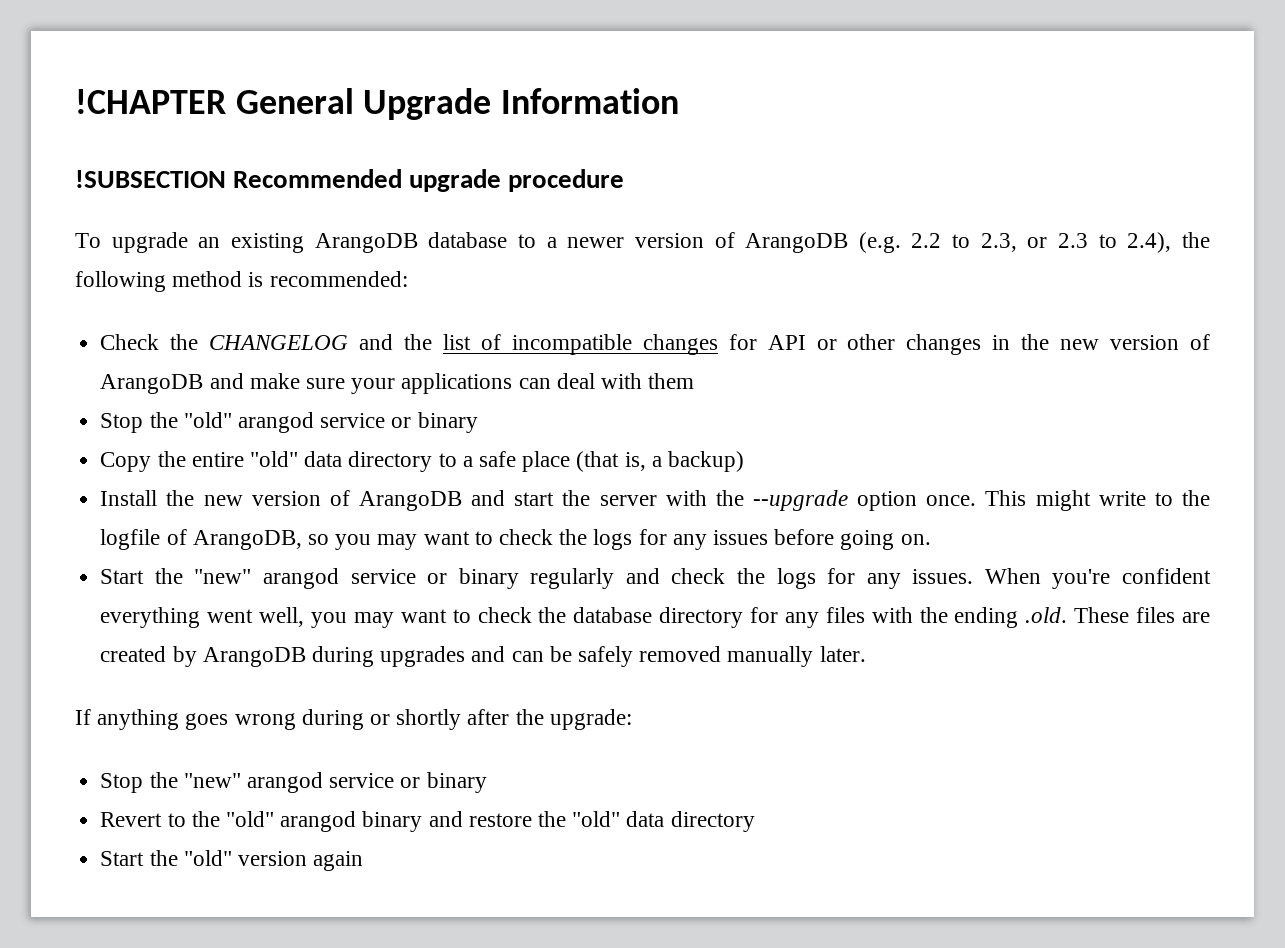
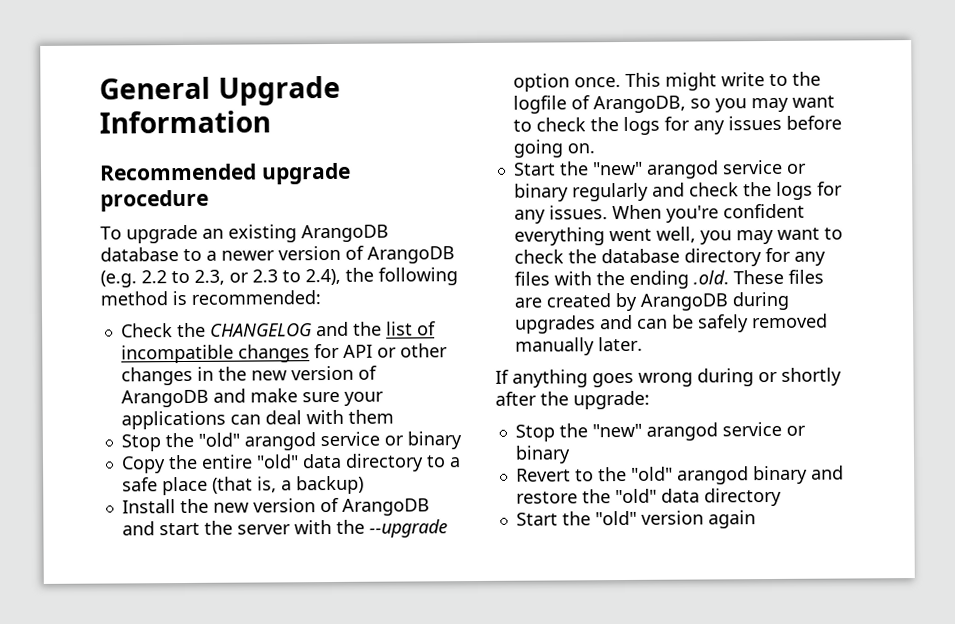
[75,89,226,114] !CHAPTER -> (99, 88) none
[75,170,226,188] !SUBSECTION -> (271, 122) none

